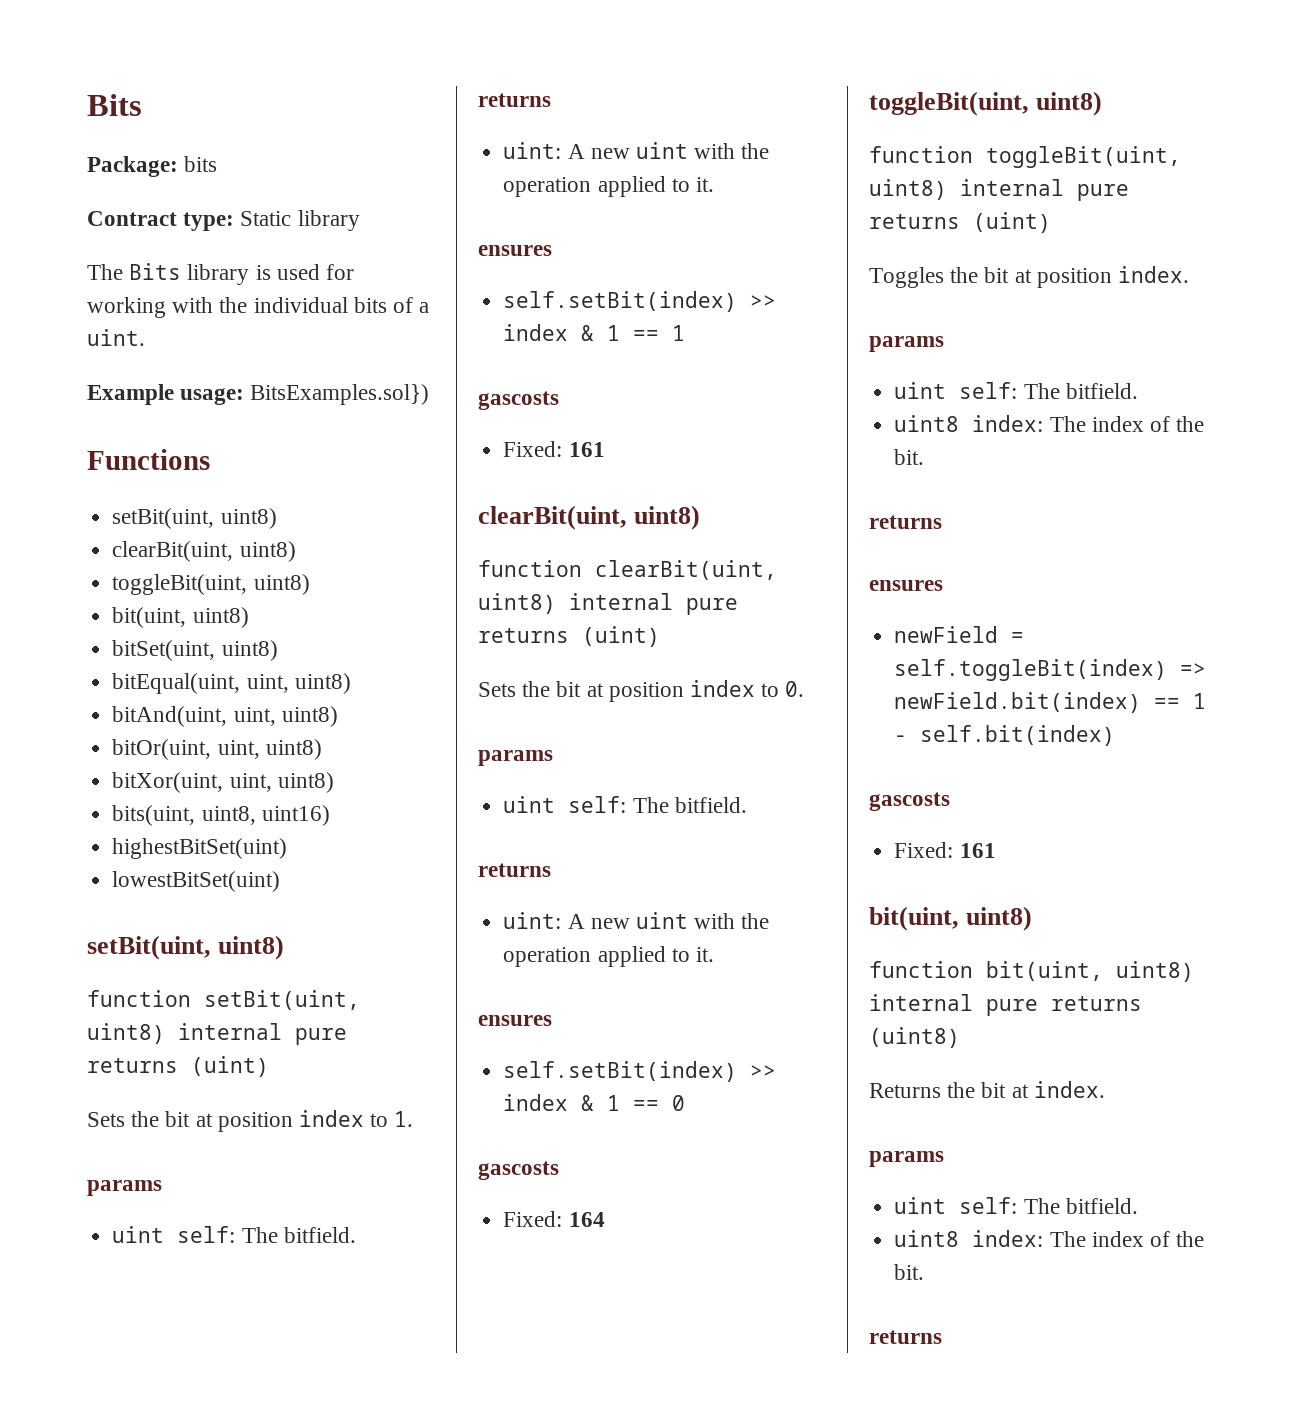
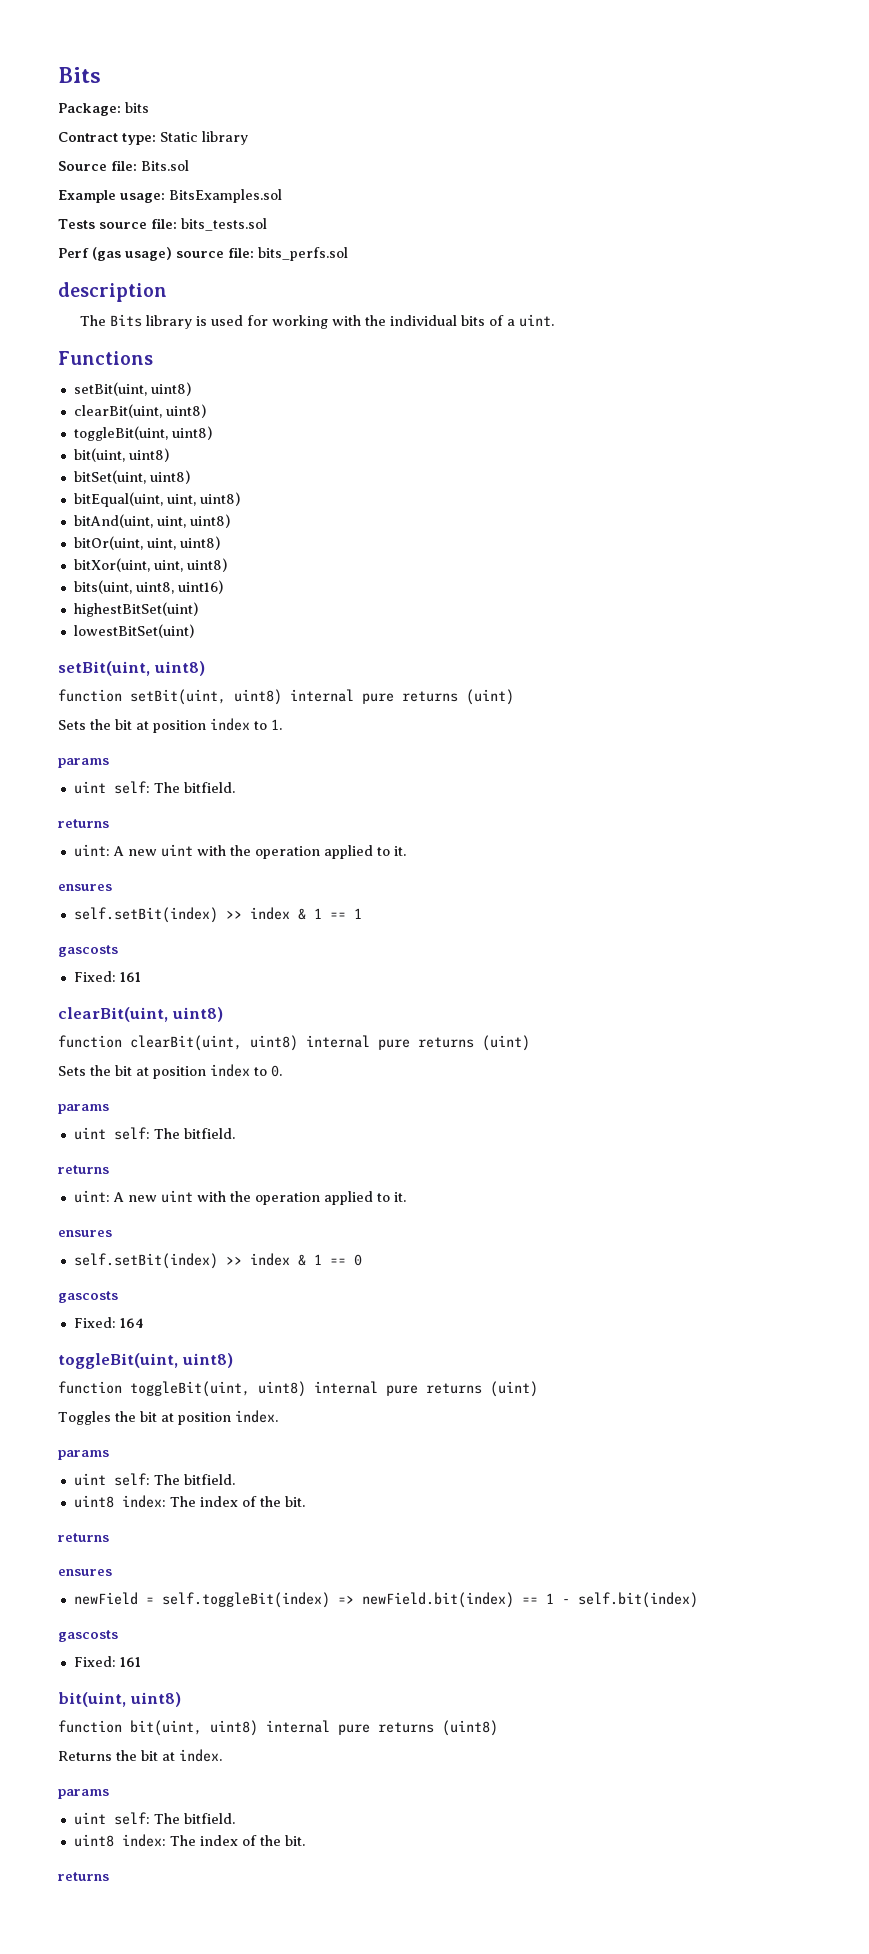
(360, 220) none -> [58,160,189,171] [58,189,282,203] [58,218,267,231] [58,247,348,261] [58,282,167,302] // Source file: Bits.sol // Example usage: BitsExamples.sol // Tests source file: bits_tests.sol // Perf (gas usage) source file: bits_perfs.sol // description
[87,384,430,405] // Example usage: BitsExamples.sol}) -> (554, 320) none

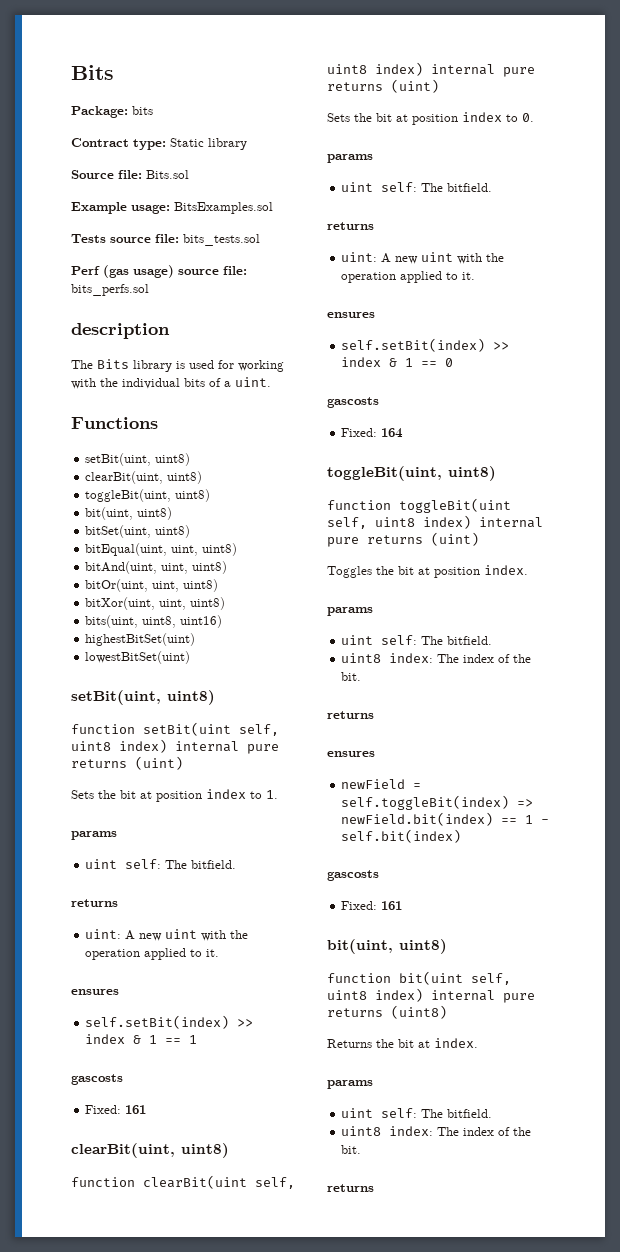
[130,689,282,705] setBit(uint, uint8) -> [143,722,279,736] [71,739,167,753] setBit(uint self, uint8 index)
[130,1035,298,1051] clearBit(uint, uint8) -> [143,1175,295,1189] [327,62,423,76] clearBit(uint self, uint8 index)
[130,1381,306,1397] toggleBit(uint, uint8) -> [399,498,511,513] [327,515,471,529] toggleBit(uint self, uint8 index)
[130,1720,258,1736] bit(uint, uint8) -> [399,971,511,985] [327,988,423,1002] bit(uint self, uint8 index)

